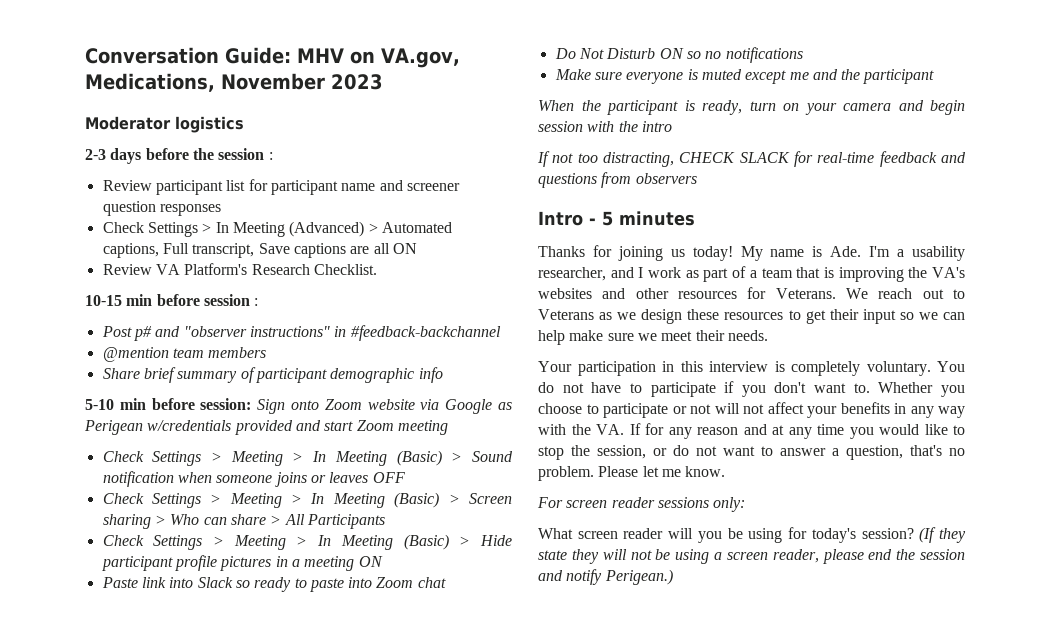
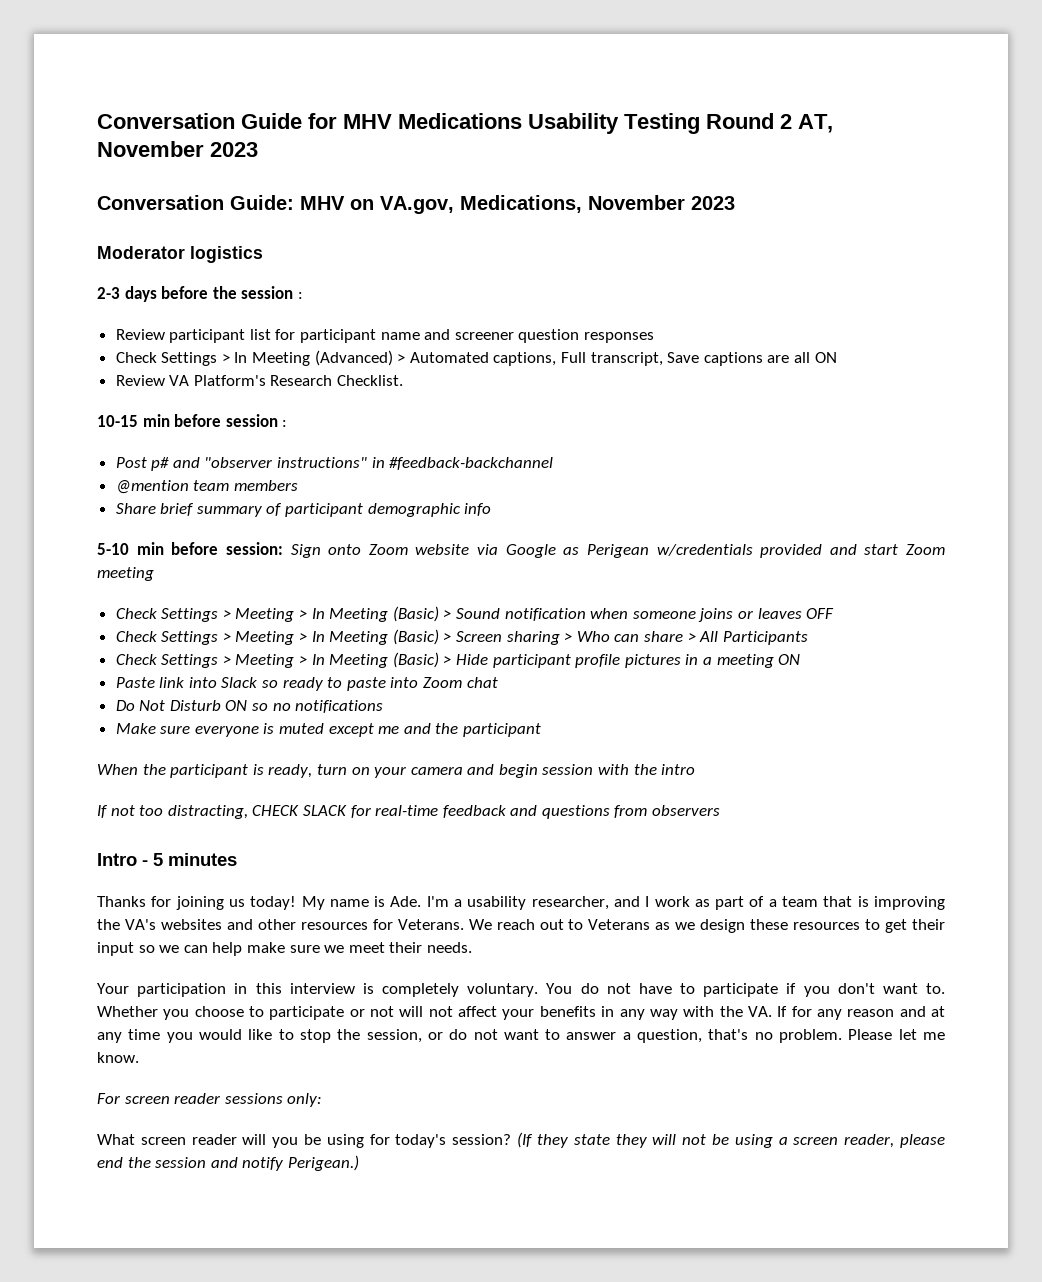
[85,47,219,64] Conversation -> [97,113,833,134] [97,141,258,157] [97,195,224,210] Conversation Guide for MHV Medications Usability Testing Round 2 AT, November 2023 // Conversation

